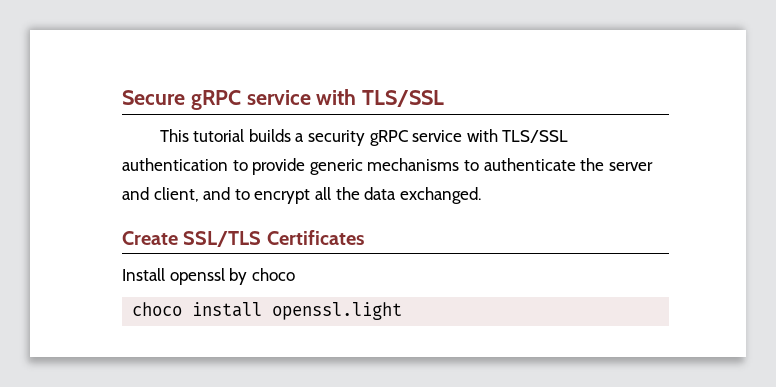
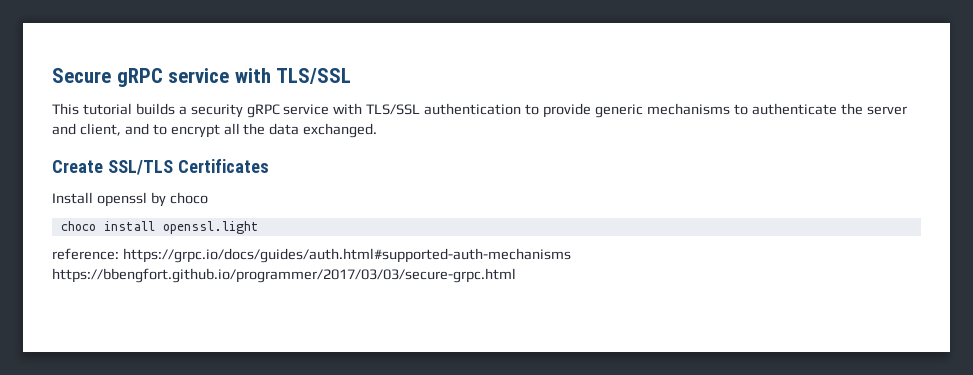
(403, 311) none -> [52,248,571,263] [52,268,516,283] // reference: https://grpc.io/docs/guides/auth.html#supported-auth-mechanisms https://bbengfort.github.io/programmer/2017/03/03/secure-grpc.html

